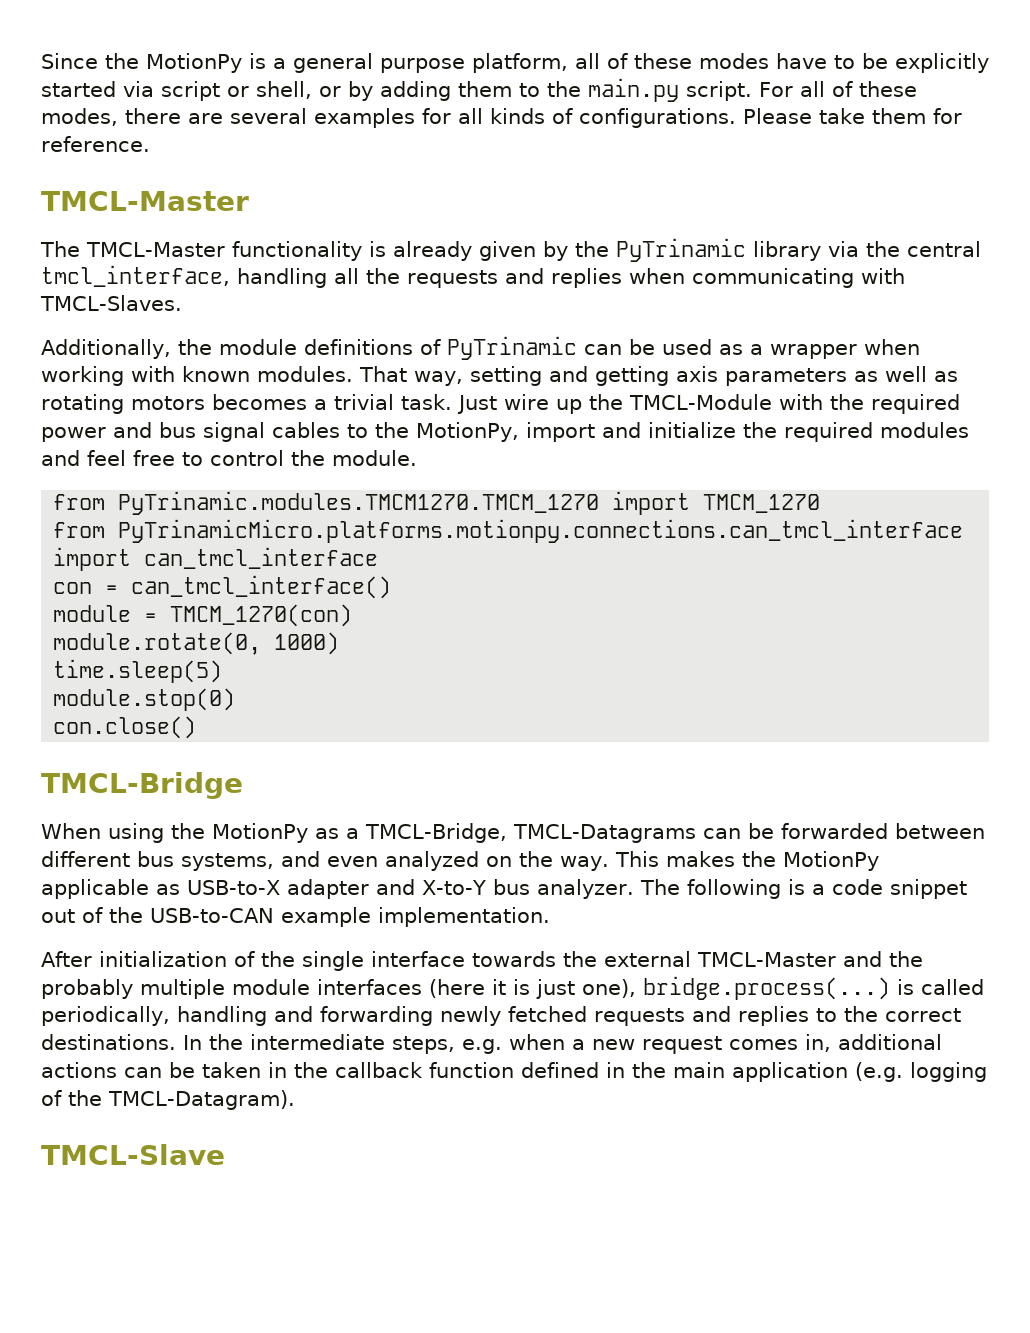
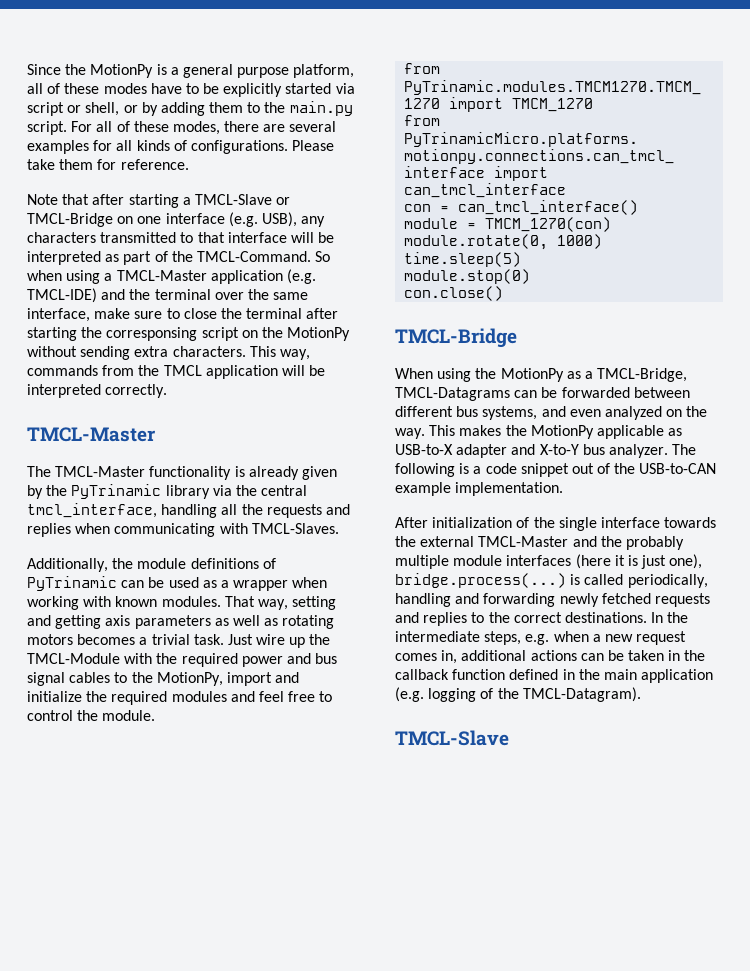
(150, 144) none -> [27,194,291,208] [27,212,326,227] [27,232,335,243] [27,251,331,265] [27,269,316,284] [27,288,309,303] [27,308,339,322] [27,327,351,341] [27,346,310,360] [27,365,326,379] [27,384,168,398] // Note that after starting a TMCL-Slave or TMCL-Bridge on one interface (e.g. USB), any characters transmitted to that interface will be interpreted as part of the TMCL-Command. So when using a TMCL-Master application (e.g. TMCL-IDE) and the terminal over the same interface, make sure to close the terminal after starting the corresponsing script on the MotionPy without sending extra characters. This way, commands from the TMCL application will be interpreted correctly.

